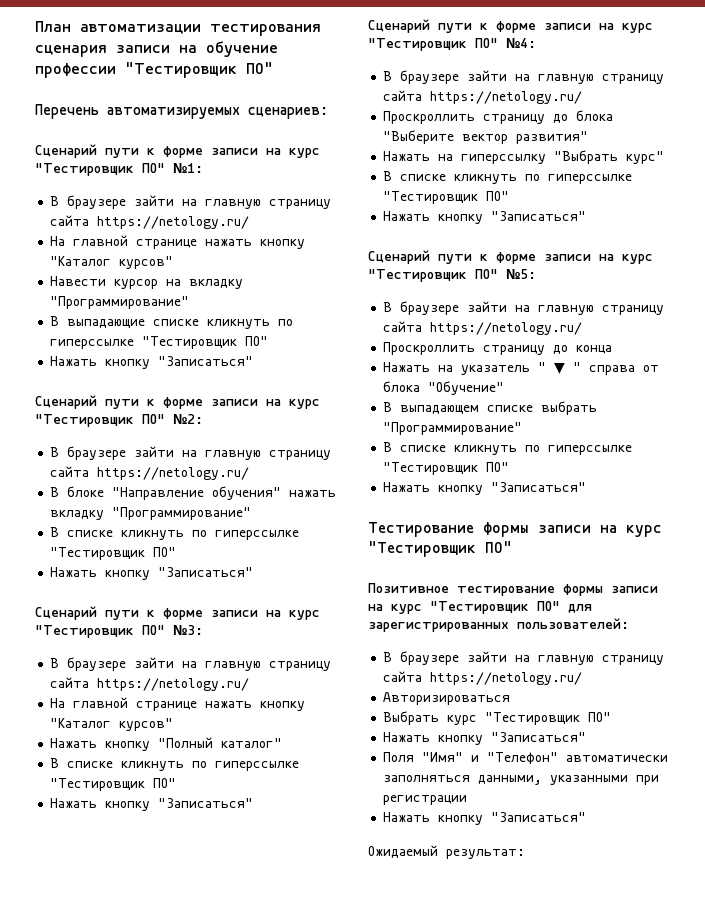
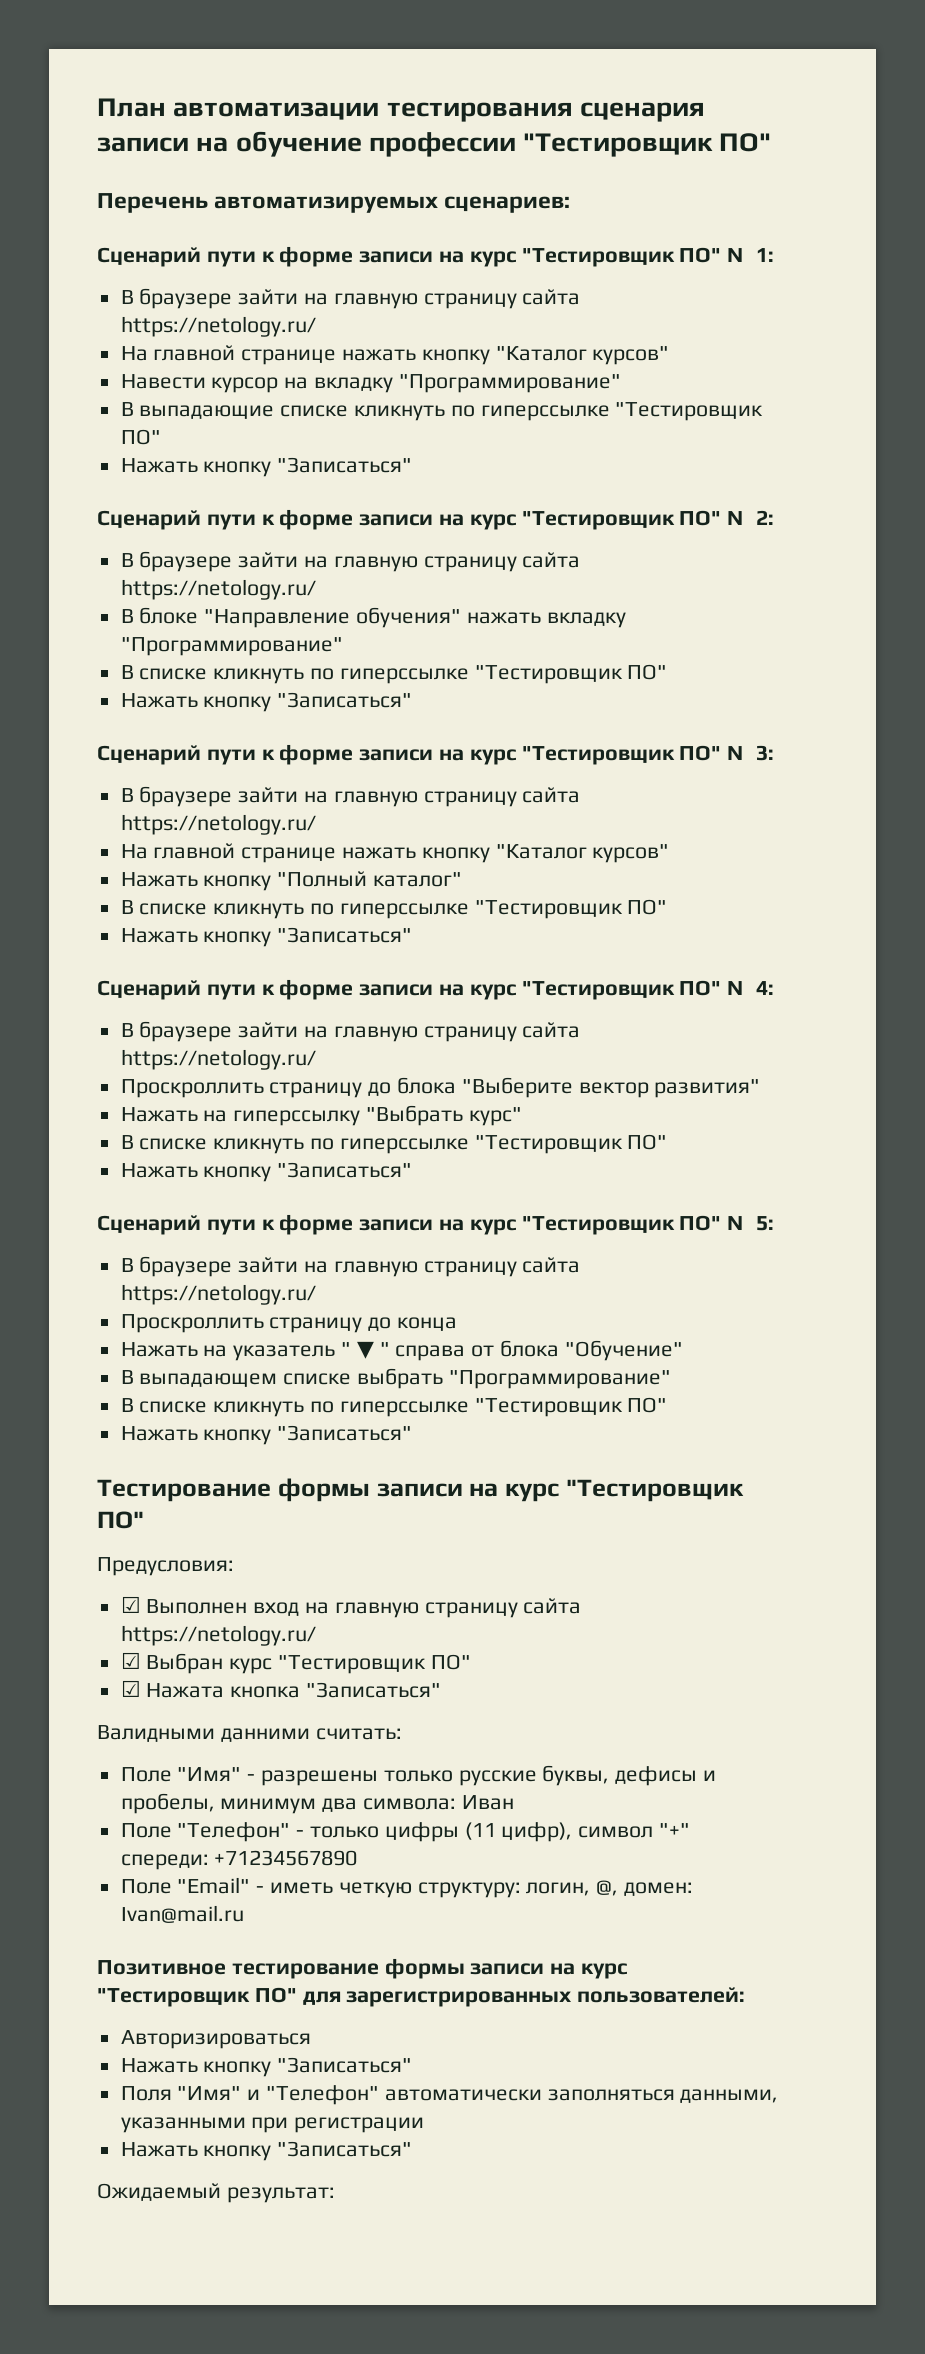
(512, 547) none -> [97,1557,234,1576] [120,1596,582,1618] [120,1625,316,1646] [120,1652,471,1674] [120,1680,442,1698] [97,1725,402,1742] [120,1765,717,1786] [120,1793,514,1814] [120,1822,691,1842] [120,1850,358,1870] [120,1877,694,1898] [120,1905,244,1923] // Предусловия: // ☑ Выполнен вход на главную страницу сайта https://netology.ru/ // ☑ Выбран курс "Тестировщик ПО" // ☑ Нажата кнопка "Записаться" // Валидными данними считать: // Поле "Имя" - разрешены только русские буквы, дефисы и пробелы, минимум два символа: Иван // Поле "Телефон" - только цифры (11 цифр), символ "+" спереди: +71234567890 // Поле "Email" - иметь четкую структуру: логин, @, домен: Ivan@mail.ru
[383,651,665,665] [383,671,583,685] [383,692,511,705] [383,711,612,725] В браузере зайти на главную страницу сайта https://netology.ru/ // Авторизироваться // Выбрать курс "Тестировщик ПО" -> [120,2030,311,2049] Авторизироваться

